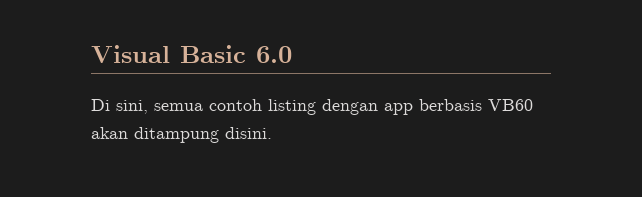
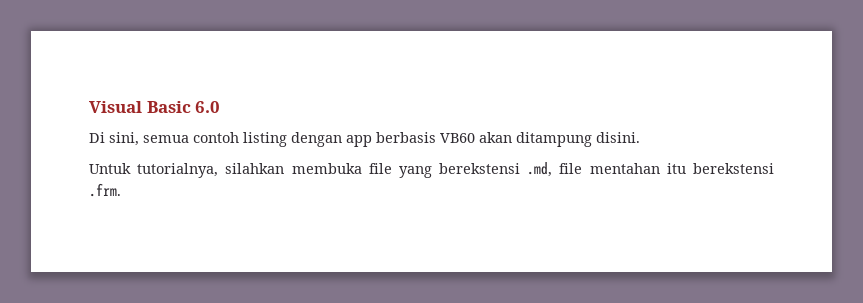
(272, 133) none -> [89,162,774,178] [89,183,121,197] // Untuk tutorialnya, silahkan membuka file yang berekstensi .md, file mentahan itu berekstensi .frm.

